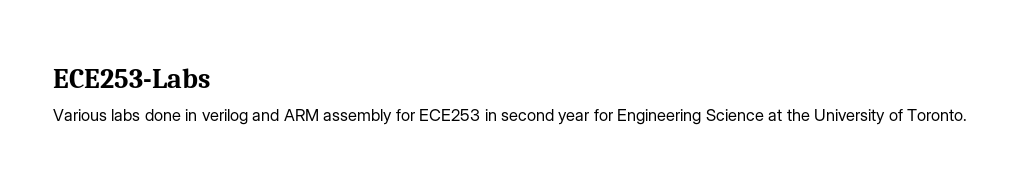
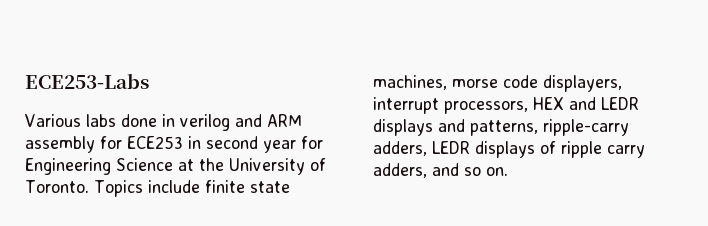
(968, 115) none -> [93,180,290,197] [373,75,622,92] [373,97,639,114] [373,119,629,136] [373,141,645,158] [373,163,508,178] Topics include finite state machines, morse code displayers, interrupt processors, HEX and LEDR displays and patterns, ripple-carry adders, LEDR displays of ripple carry adders, and so on.

